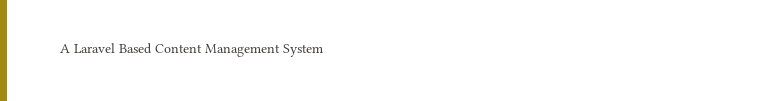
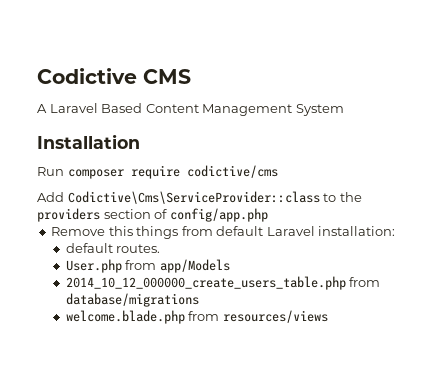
(60, 48) none -> [37,68,191,84] Codictive CMS //
(323, 50) none -> [37,134,140,149] [37,165,278,179] [37,191,362,204] [37,208,268,222] [51,226,396,239] [65,243,161,253] [65,259,230,273] [65,276,381,290] [65,293,199,307] [65,310,328,324] // Installation // Run composer require codictive/cms // Add Codictive\Cms\ServiceProvider::class to the providers section of config/app.php // Remove this things from default Laravel installation: // default routes. // User.php from app/Models // 2014_10_12_000000_create_users_table.php from database/migrations // welcome.blade.php from resources/views

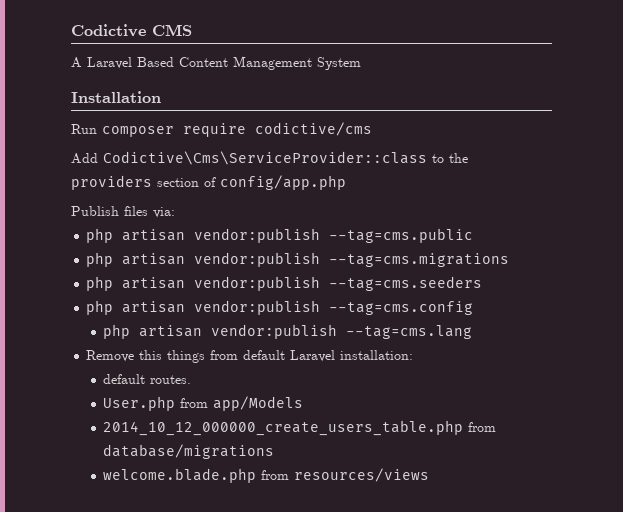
(268, 215) none -> [71,206,175,218] [86,228,474,243] [86,252,510,267] [86,276,483,291] [86,300,474,315] [103,324,473,339] // Publish files via: // php artisan vendor:publish --tag=cms.public // php artisan vendor:publish --tag=cms.migrations // php artisan vendor:publish --tag=cms.seeders // php artisan vendor:publish --tag=cms.config // php artisan vendor:publish --tag=cms.lang

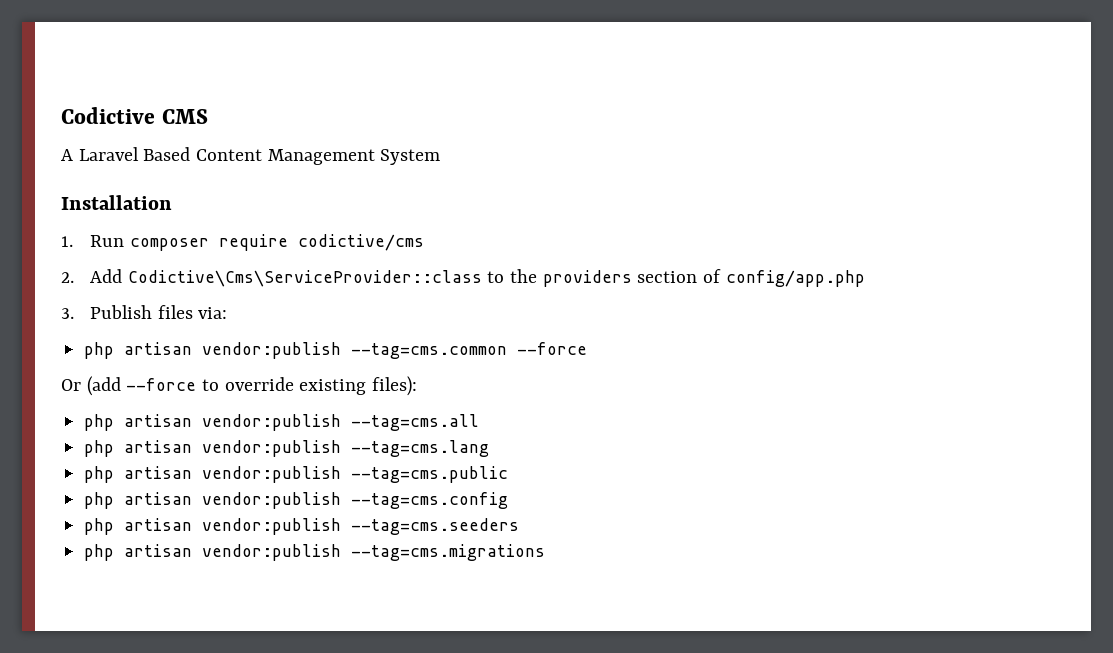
(161, 97) none -> [61,236,73,247] 1.
(372, 129) none -> [61,272,74,283] 2.
(346, 182) none -> [61,308,74,319] 3.
(175, 212) none -> [84,342,588,359] [61,376,418,396] [84,414,480,431] [84,440,490,457] // php artisan vendor:publish --tag=cms.common --force // Or (add --force to override existing files): // php artisan vendor:publish --tag=cms.all // php artisan vendor:publish --tag=cms.lang
[329,253,510,267] --tag=cms.migrations -> [351,492,509,509] --tag=cms.config
[329,301,474,315] [103,324,473,339] [86,350,414,363] [103,374,192,384] [103,396,304,411] [103,420,497,436] [103,444,275,459] [103,468,430,483] --tag=cms.config // php artisan vendor:publish --tag=cms.lang // Remove this things from default Laravel installation: // default routes. // User.php from app/Models // 2014_10_12_000000_create_users_table.php from database/migrations // welcome.blade.php from resources/views -> [351,544,546,561] --tag=cms.migrations

